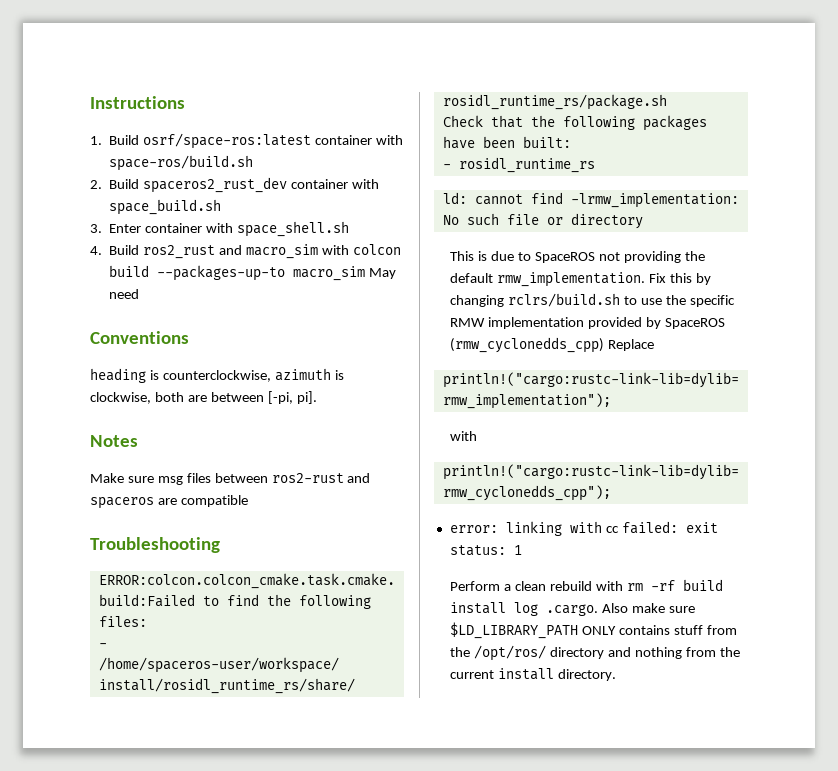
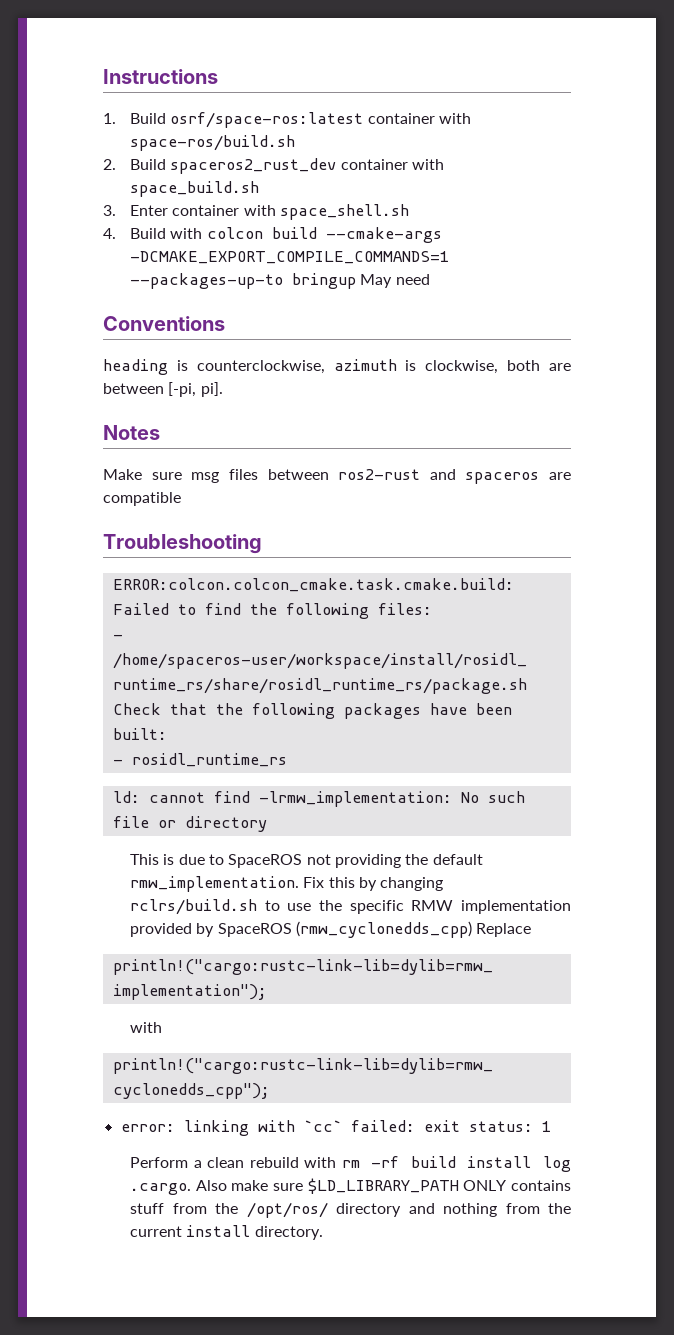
[143,244,401,259] [109,265,366,281] ros2_rust and macro_sim with colcon build --packages-up-to macro_sim -> [170,227,442,243] [130,251,450,264] [130,273,357,289] with colcon build --cmake-args -DCMAKE_EXPORT_COMPILE_COMMANDS=1 --packages-up-to bringup
[605,526,619,533] cc -> [303,1120,342,1132] `cc`

